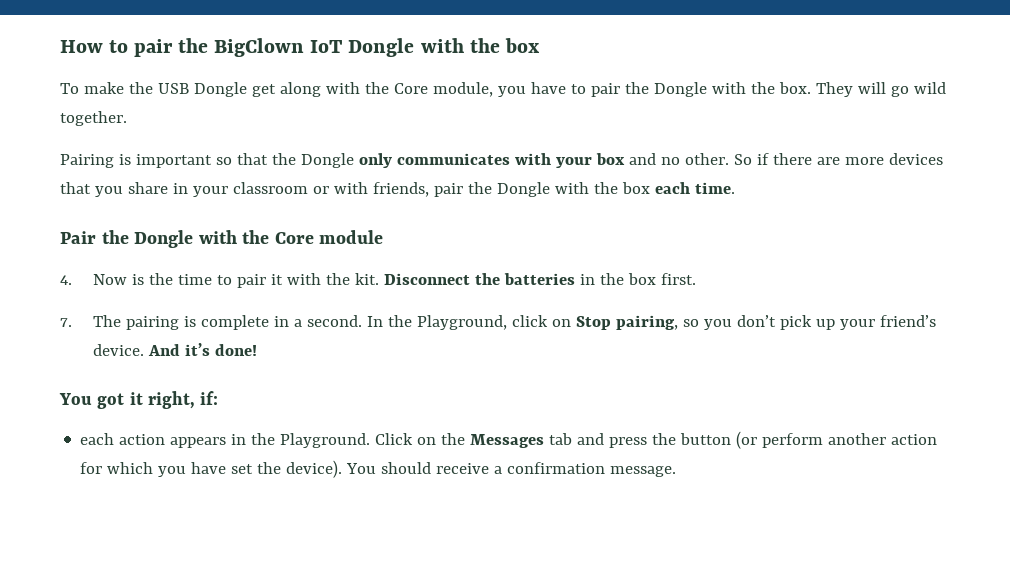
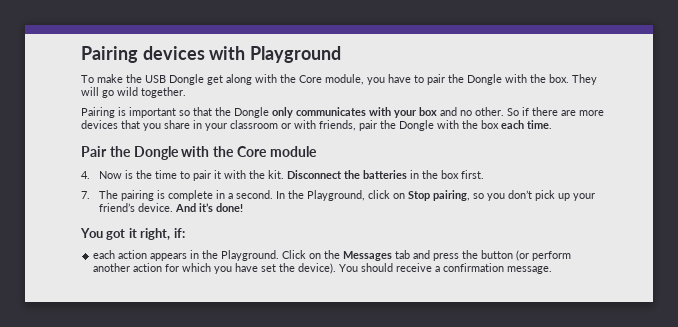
[60,38,540,57] How to pair the BigClown IoT Dongle with the box -> [81,46,342,63] Pairing devices with Playground

